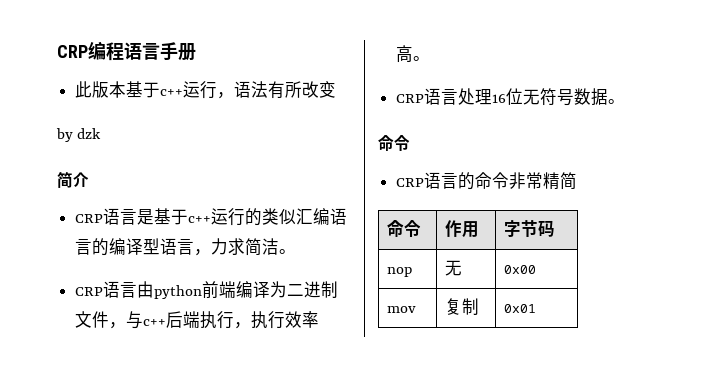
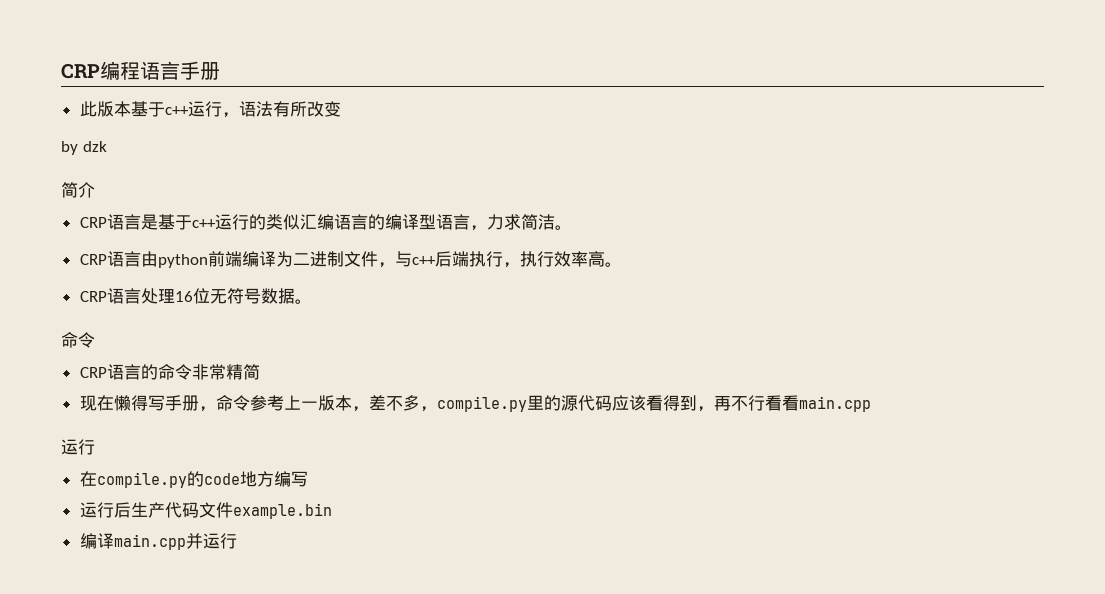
[387,220,422,237] [445,220,480,238] [504,220,556,237] [387,267,413,277] [445,260,463,276] [504,265,537,274] [387,306,417,313] [445,298,480,315] [504,304,537,313] // 命令 | 作用 | 字节码 // nop | 无 | 0x00 // mov | 复制 | 0x01 -> [79,395,871,412] [61,439,95,455] [79,471,308,488] [79,502,332,519] [79,533,237,550] // 现在懒得写手册，命令参考上一版本，差不多，compile.py里的源代码应该看得到，再不行看看main.cpp // 运行 // 在compile.py的code地方编写 // 运行后生产代码文件example.bin // 编译main.cpp并运行

